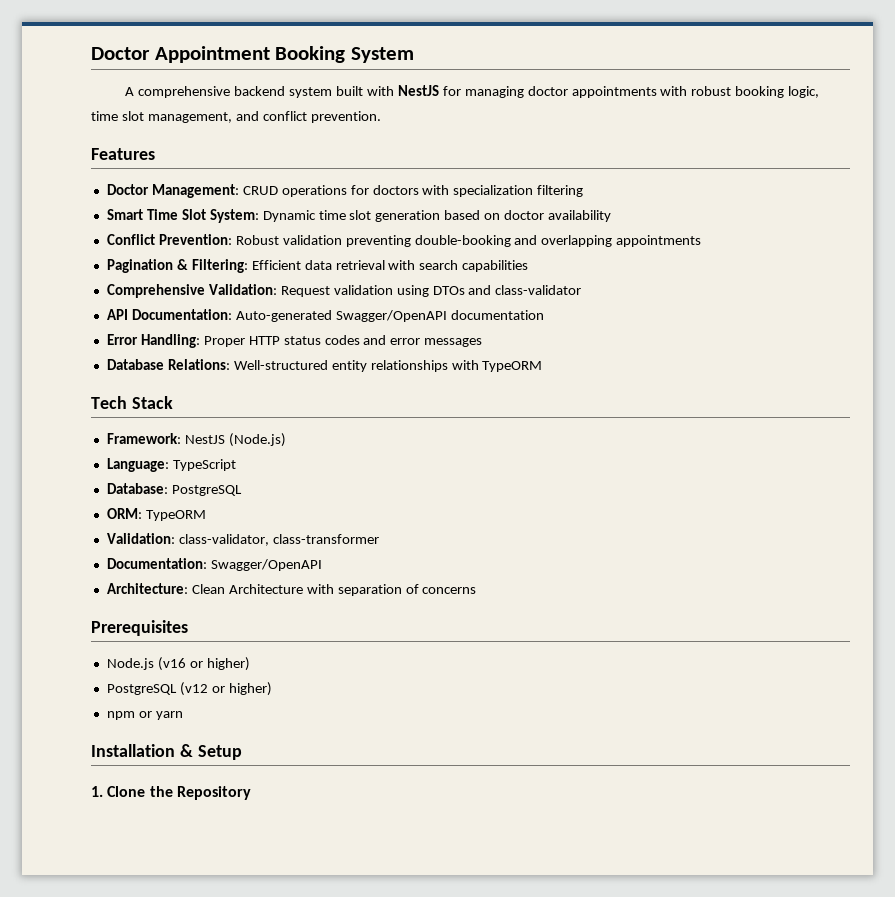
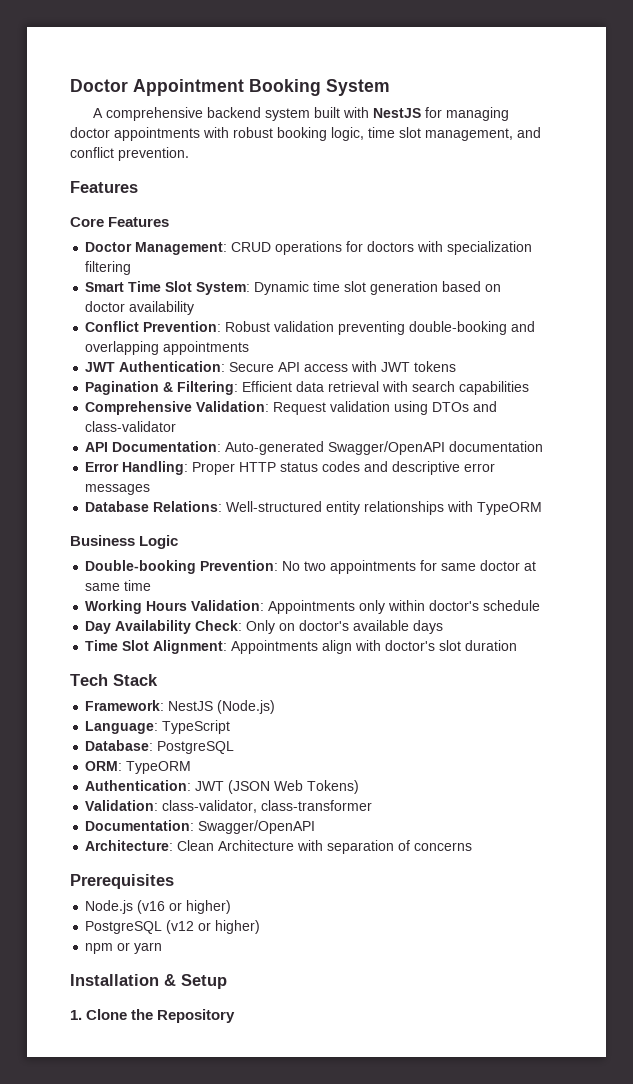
(155, 154) none -> [70,217,170,227] // Core Features
(702, 241) none -> [85,361,457,372] // JWT Authentication: Secure API access with JWT tokens
(387, 340) none -> [392,461,461,475] descriptive
(543, 366) none -> [70,535,179,549] [85,560,537,574] [85,580,152,591] [85,600,541,614] [85,620,444,634] [85,640,518,654] // Business Logic // Double-booking Prevention: No two appointments for same doctor at same time // Working Hours Validation: Appointments only within doctor's schedule // Day Availability Check: Only on doctor's available days // Time Slot Alignment: Appointments align with doctor's slot duration
(206, 515) none -> [85,780,360,794] // Authentication: JWT (JSON Web Tokens)

